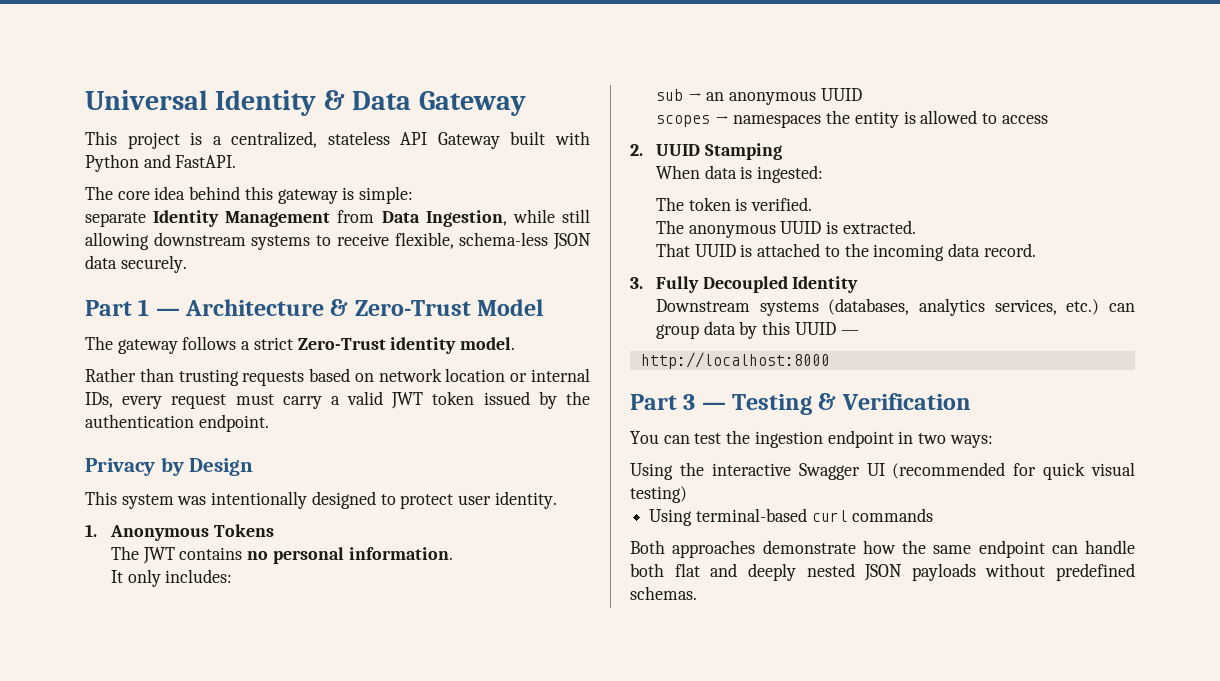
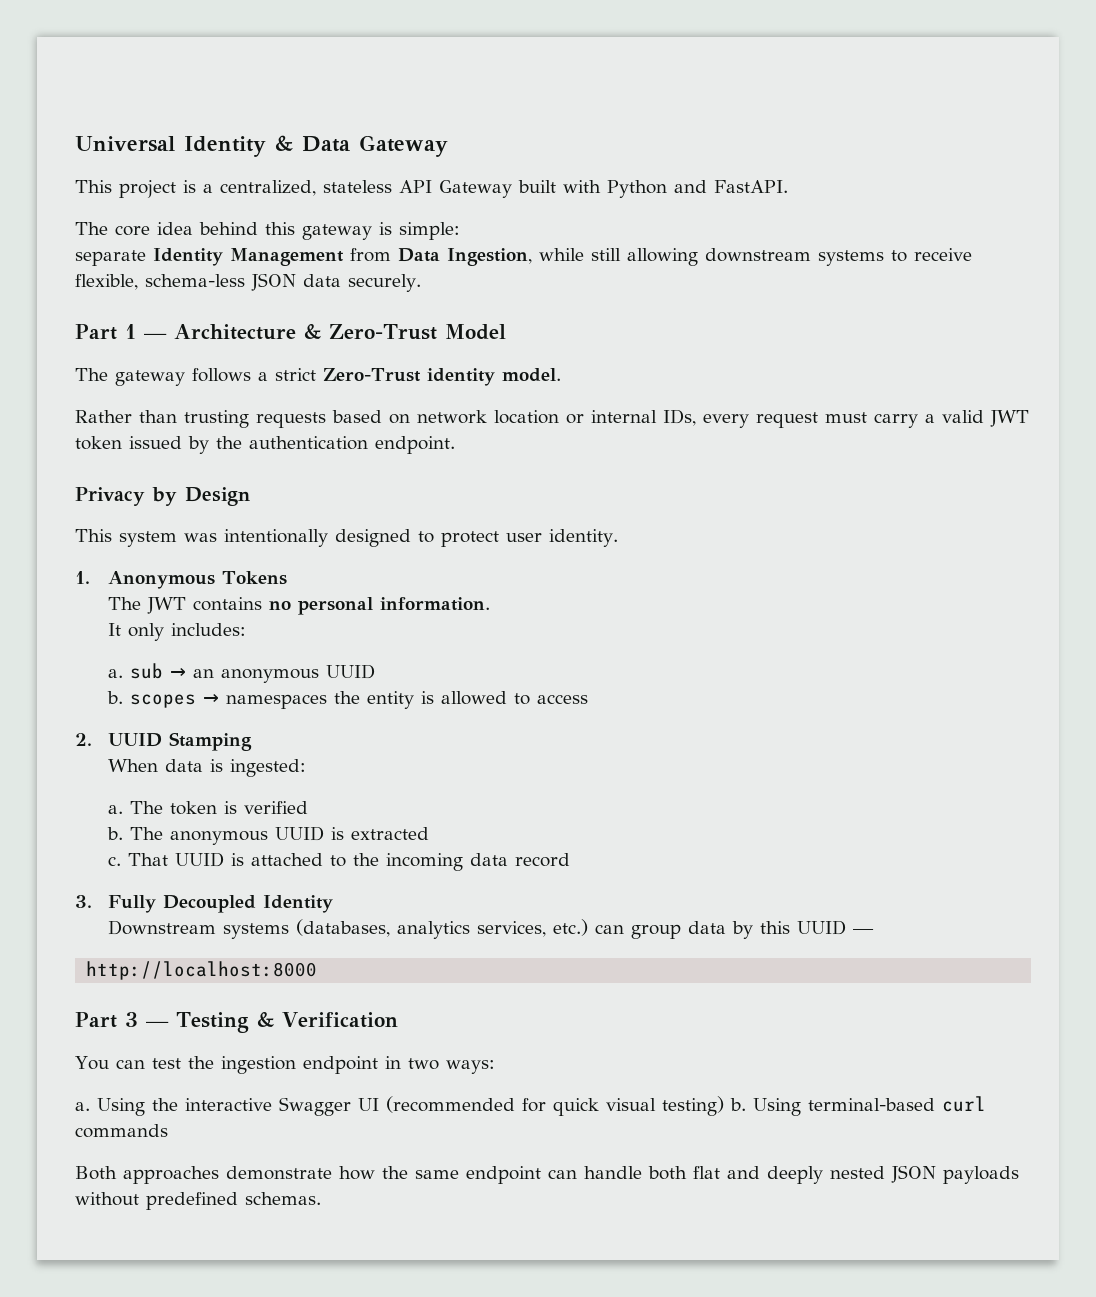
(233, 576) none -> [108,669,124,678] a.
(862, 94) none -> [107,691,124,704] b.
(824, 174) none -> [108,805,124,814] a.
[751,197,813,211] verified. // -> [244,801,309,814] [107,827,124,840] verified // b.
[842,220,916,234] extracted. // -> [351,827,430,840] [108,856,122,866] extracted // c.
[983,243,1036,257] record. -> [515,853,571,867] record
(993, 441) none -> [75,1102,90,1111] a.
(687, 494) // -> [730,1098,746,1111] b.

